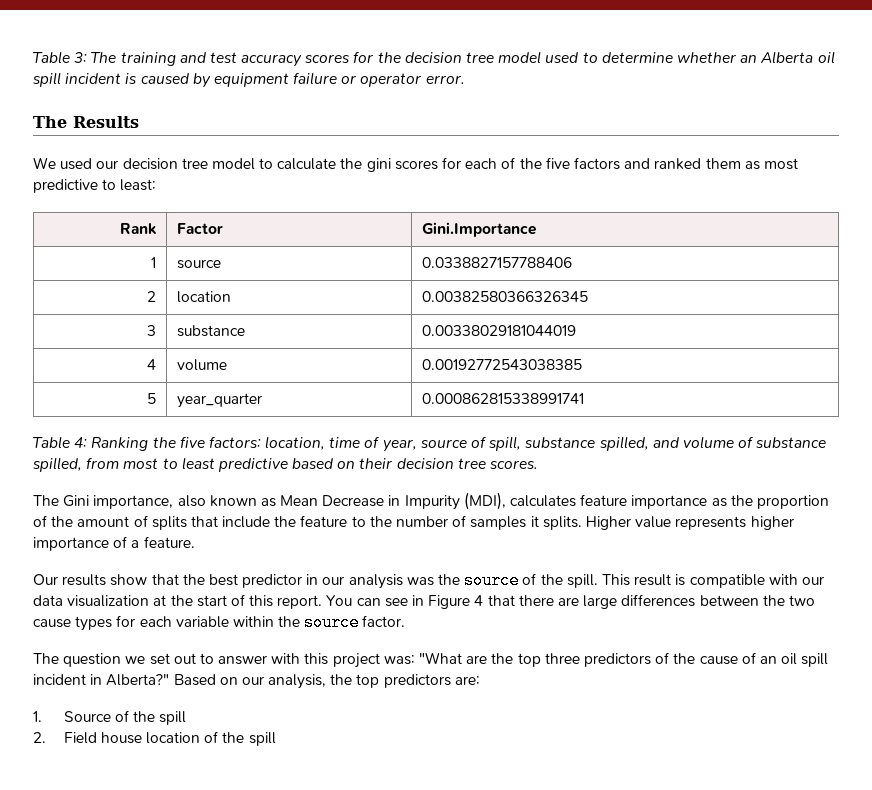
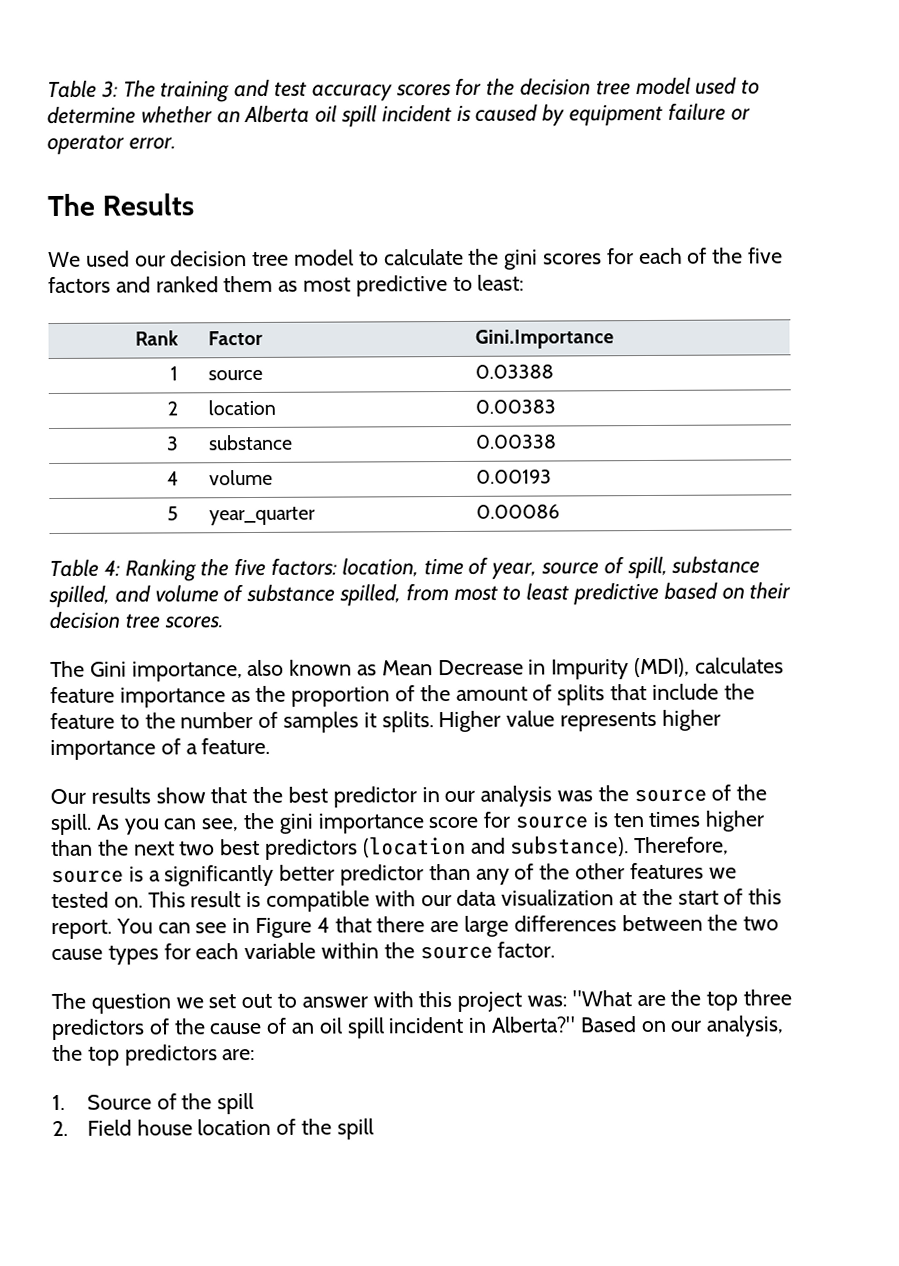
[422,257,573,268] 0.0338827157788406 -> [475,364,555,379] 0.03388
[422,291,589,302] 0.00382580366326345 -> [475,399,557,414] 0.00383
[422,325,577,336] 0.00338029181044019 -> [475,434,558,449] 0.00338
[422,359,583,370] 0.00192772543038385 -> [476,469,553,484] 0.00193
[422,393,585,404] 0.000862815338991741 -> [476,504,561,519] 0.00086
(598, 581) none -> [95,810,766,835] [51,835,730,860] [51,862,737,887] [51,891,143,909] As you can see, the gini importance score for source is ten times higher than the next two best predictors (location and substance). Therefore, source is a significantly better predictor than any of the other features we tested on.

